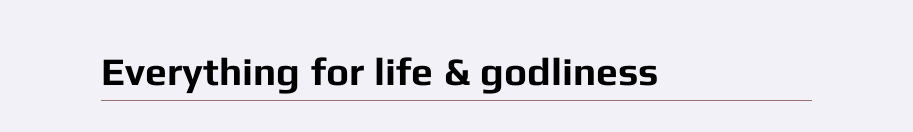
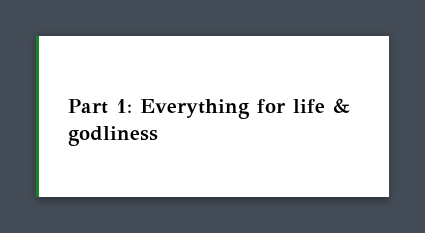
(101, 75) none -> [68,99,132,114] Part 1:

